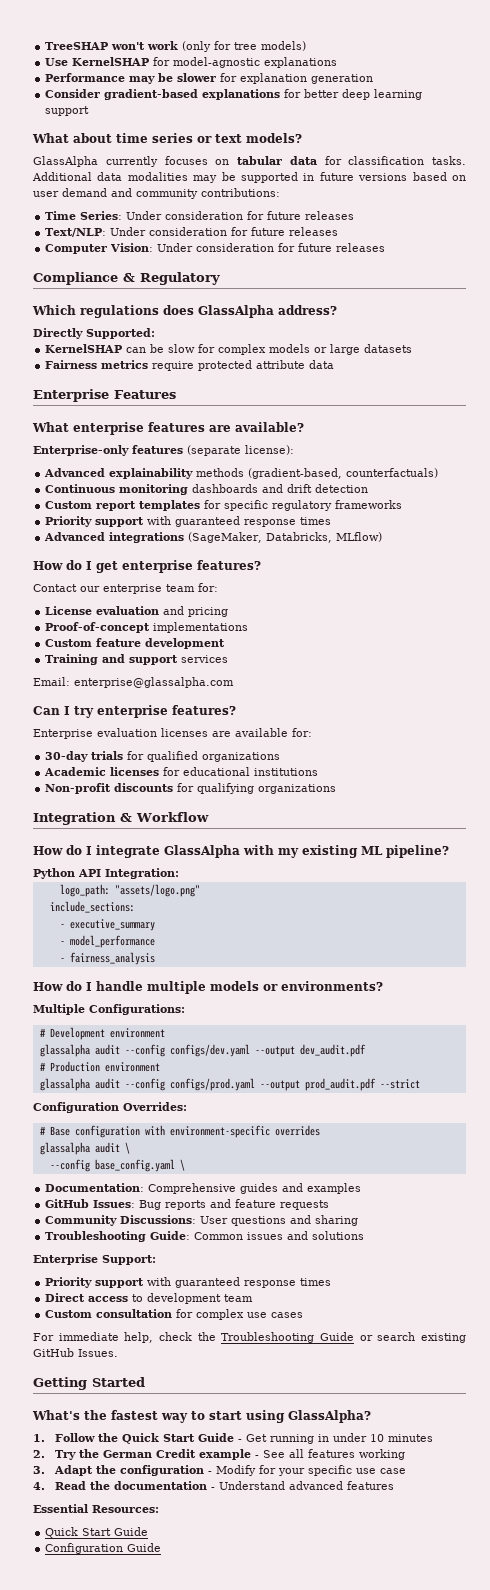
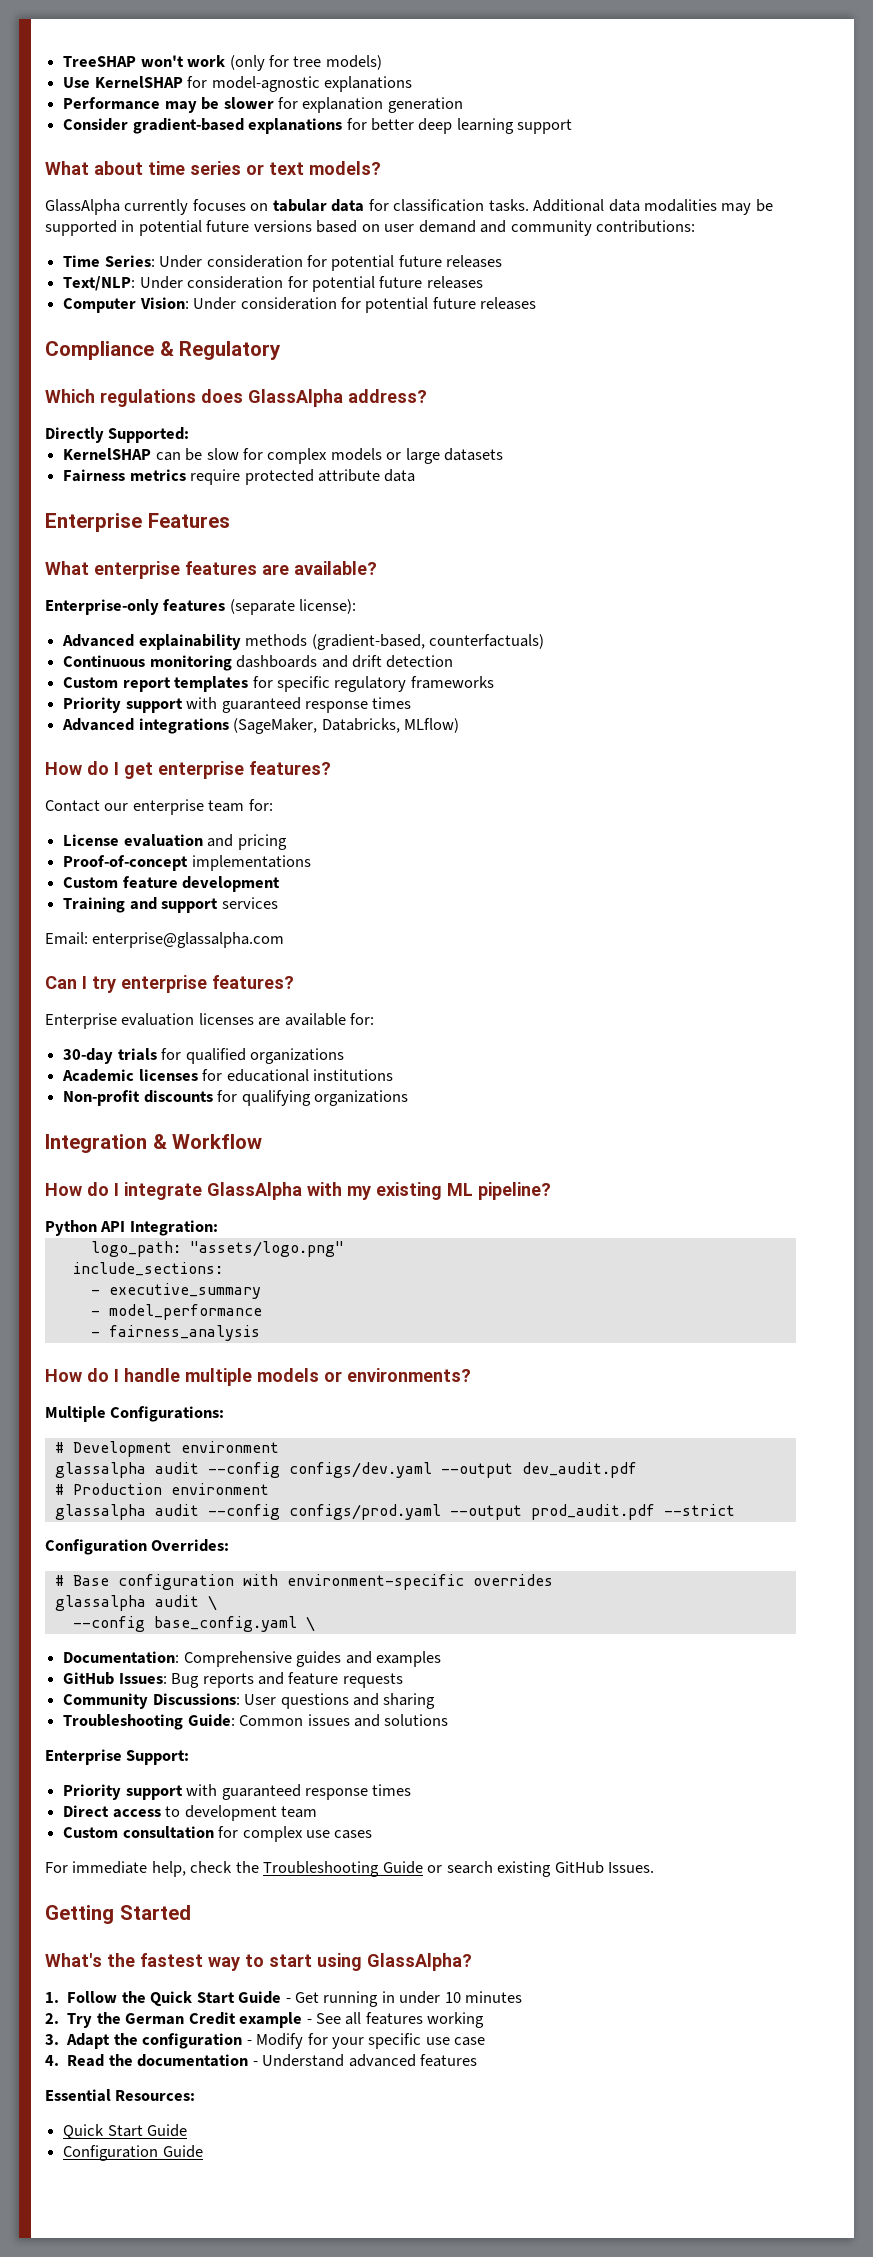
(315, 177) none -> [138,220,202,236] potential
(265, 215) none -> [331,255,395,271] potential
(249, 231) none -> [311,276,375,292] potential
(296, 247) none -> [365,297,429,313] potential

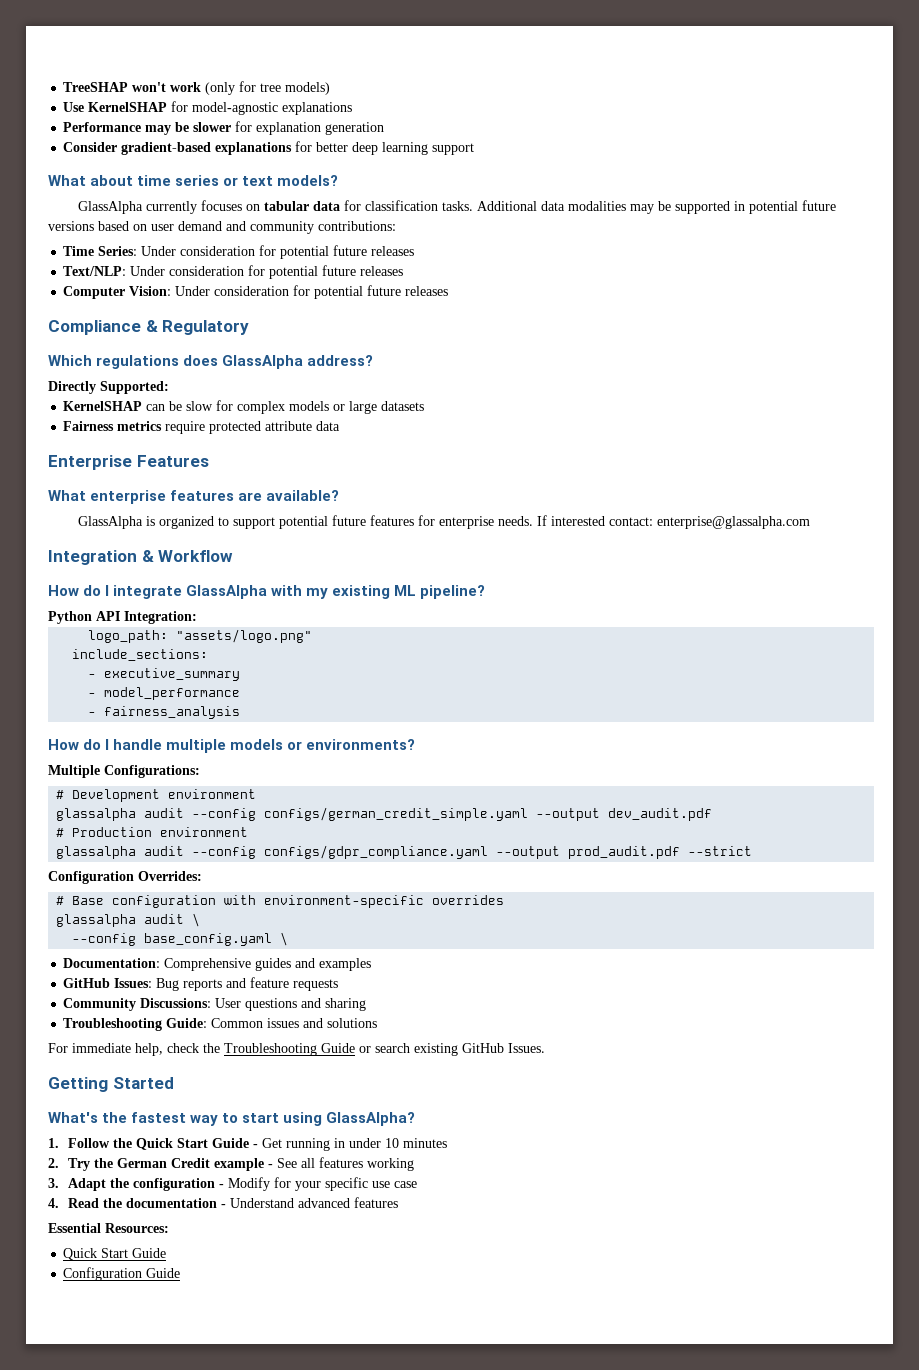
[45,599,357,615] [62,634,544,650] [63,655,454,671] [63,676,494,692] [63,697,412,713] [62,718,459,734] [45,761,331,779] [45,799,273,815] [63,834,287,850] [63,855,311,871] [63,876,281,892] [63,897,278,913] [45,932,285,948] [45,975,294,993] [45,1013,375,1029] [63,1048,344,1064] [62,1069,393,1082] [63,1090,408,1106] Enterprise-only features (separate license): // Advanced explainability methods (gradient-based, counterfactuals) // Continuous monitoring dashboards and drift detection // Custom report templates for specific regulatory frameworks // Priority support with guaranteed response times // Advanced integrations (SageMaker, Databricks, MLflow) // How do I get enterprise features? // Contact our enterprise team for: // License evaluation and pricing // Proof-of-concept implementations // Custom feature development // Training and support services // Email: enterprise@glassalpha.com // Can I try enterprise features? // Enterprise evaluation licenses are available for: // 30-day trials for qualified organizations // Academic licenses for educational institutions // Non-profit discounts for qualifying organizations -> [77,515,810,529] GlassAlpha is organized to support potential future features for enterprise needs. If interested contact: enterprise@glassalpha.com
[288,1462,432,1478] configs/dev.yaml -> [264,807,529,821] configs/german_credit_simple.yaml
[288,1504,441,1520] configs/prod.yaml -> [264,845,489,859] configs/gdpr_compliance.yaml
[45,1749,190,1765] [63,1784,412,1800] [63,1805,317,1821] [63,1826,373,1842] // Enterprise Support: // Priority support with guaranteed response times // Direct access to development team // Custom consultation for complex use cases -> (378, 1023) none

